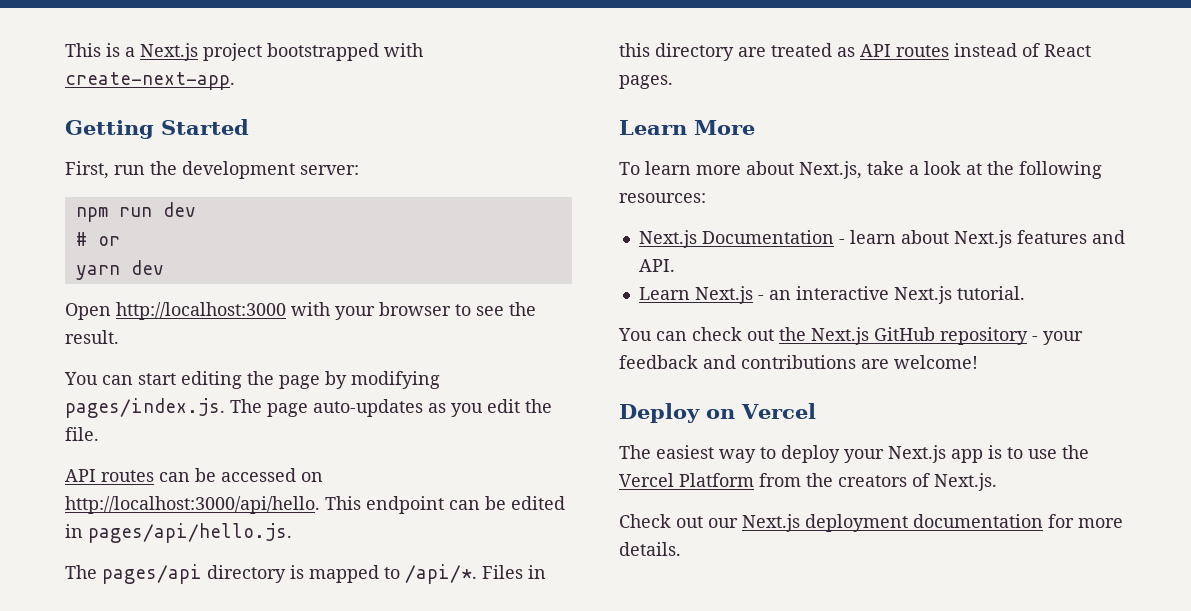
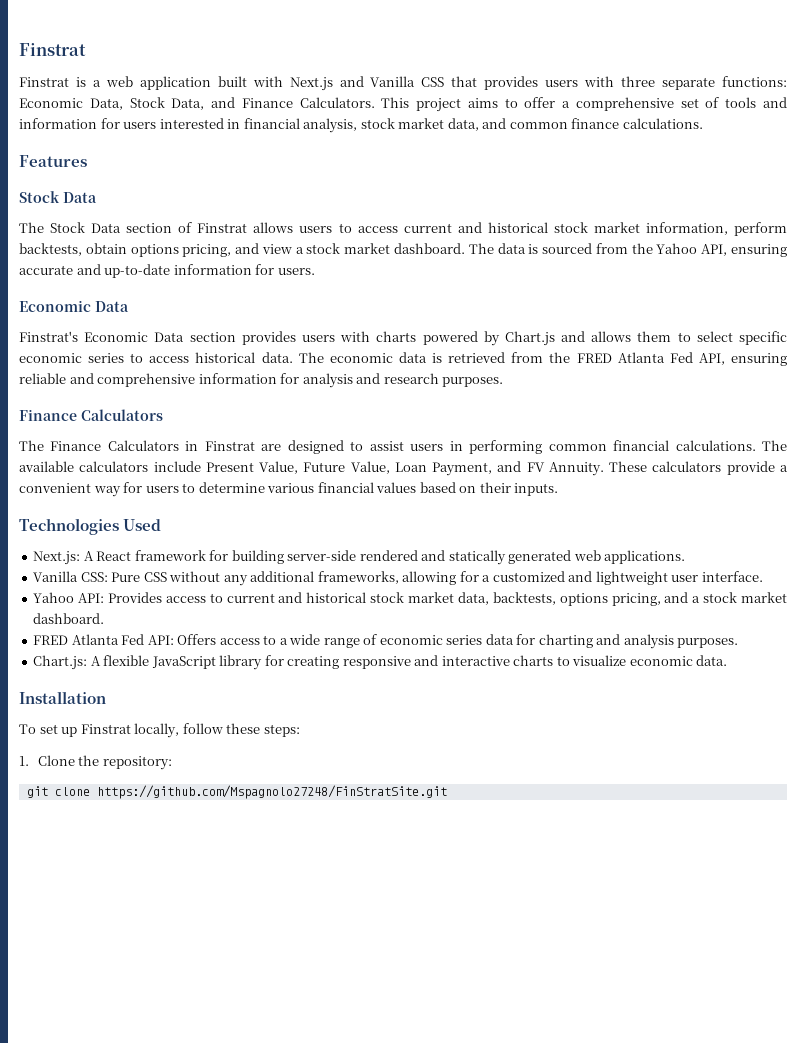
[65,43,423,61] [65,72,235,90] [65,119,249,139] [65,161,359,179] [75,202,196,222] [75,232,120,246] [75,260,164,280] [65,302,536,320] [65,330,119,344] [64,371,440,389] [65,398,552,418] [65,427,99,441] [65,468,323,482] [65,496,565,514] [65,523,292,543] [65,564,546,584] [619,43,1091,61] [619,75,673,89] [619,120,755,135] [619,161,1102,179] [619,193,706,203] [638,230,1125,248] [638,259,675,272] [638,286,1025,304] [618,327,1083,345] [619,355,978,369] [619,403,816,423] [619,445,1089,463] [619,473,997,491] [619,514,1123,532] [619,542,681,556] This is a Next.js project bootstrapped with create-next-app. // Getting Started // First, run the development server: // npm run dev // # or // yarn dev // Open http://localhost:3000 with your browser to see the result. // You can start editing the page by modifying pages/index.js. The page auto-updates as you edit the file. // API routes can be accessed on http://localhost:3000/api/hello. This endpoint can be edited in pages/api/hello.js. // The pages/api directory is mapped to /api/*. Files in this directory are treated as API routes instead of React pages. // Learn More // To learn more about Next.js, take a look at the following resources: // Next.js Documentation - learn about Next.js features and API. // Learn Next.js - an interactive Next.js tutorial. // You can check out the Next.js GitHub repository - your feedback and contributions are welcome! // Deploy on Vercel // The easiest way to deploy your Next.js app is to use the Vercel Platform from the creators of Next.js. // Check out our Next.js deployment documentation for more details. -> [19,43,86,56] [19,76,788,91] [19,97,787,112] [19,118,703,133] [19,155,87,167] [19,191,97,203] [19,222,787,236] [19,243,788,257] [19,264,315,278] [19,300,129,312] [19,331,787,346] [19,352,788,366] [19,373,504,388] [19,409,163,421] [19,440,788,454] [19,461,788,476] [19,482,559,497] [19,518,162,535] [33,550,686,565] [33,571,763,586] [33,592,788,606] [33,613,105,624] [33,634,739,649] [33,655,728,670] [19,691,106,704] [19,723,300,738] [19,755,172,770] [26,785,447,799] Finstrat // Finstrat is a web application built with Next.js and Vanilla CSS that provides users with three separate functions: Economic Data, Stock Data, and Finance Calculators. This project aims to offer a comprehensive set of tools and information for users interested in financial analysis, stock market data, and common finance calculations. // Features // Stock Data // The Stock Data section of Finstrat allows users to access current and historical stock market information, perform backtests, obtain options pricing, and view a stock market dashboard. The data is sourced from the Yahoo API, ensuring accurate and up-to-date information for users. // Economic Data // Finstrat's Economic Data section provides users with charts powered by Chart.js and allows them to select specific economic series to access historical data. The economic data is retrieved from the FRED Atlanta Fed API, ensuring reliable and comprehensive information for analysis and research purposes. // Finance Calculators // The Finance Calculators in Finstrat are designed to assist users in performing common financial calculations. The available calculators include Present Value, Future Value, Loan Payment, and FV Annuity. These calculators provide a convenient way for users to determine various financial values based on their inputs. // Technologies Used // Next.js: A React framework for building server-side rendered and statically generated web applications. // Vanilla CSS: Pure CSS without any additional frameworks, allowing for a customized and lightweight user interface. // Yahoo API: Provides access to current and historical stock market data, backtests, options pricing, and a stock market dashboard. // FRED Atlanta Fed API: Offers access to a wide range of economic series data for charting and analysis purposes. // Chart.js: A flexible JavaScript library for creating responsive and interactive charts to visualize economic data. // Installation // To set up Finstrat locally, follow these steps: // 1. Clone the repository: // git clone https://github.com/Mspagnolo27248/FinStratSite.git

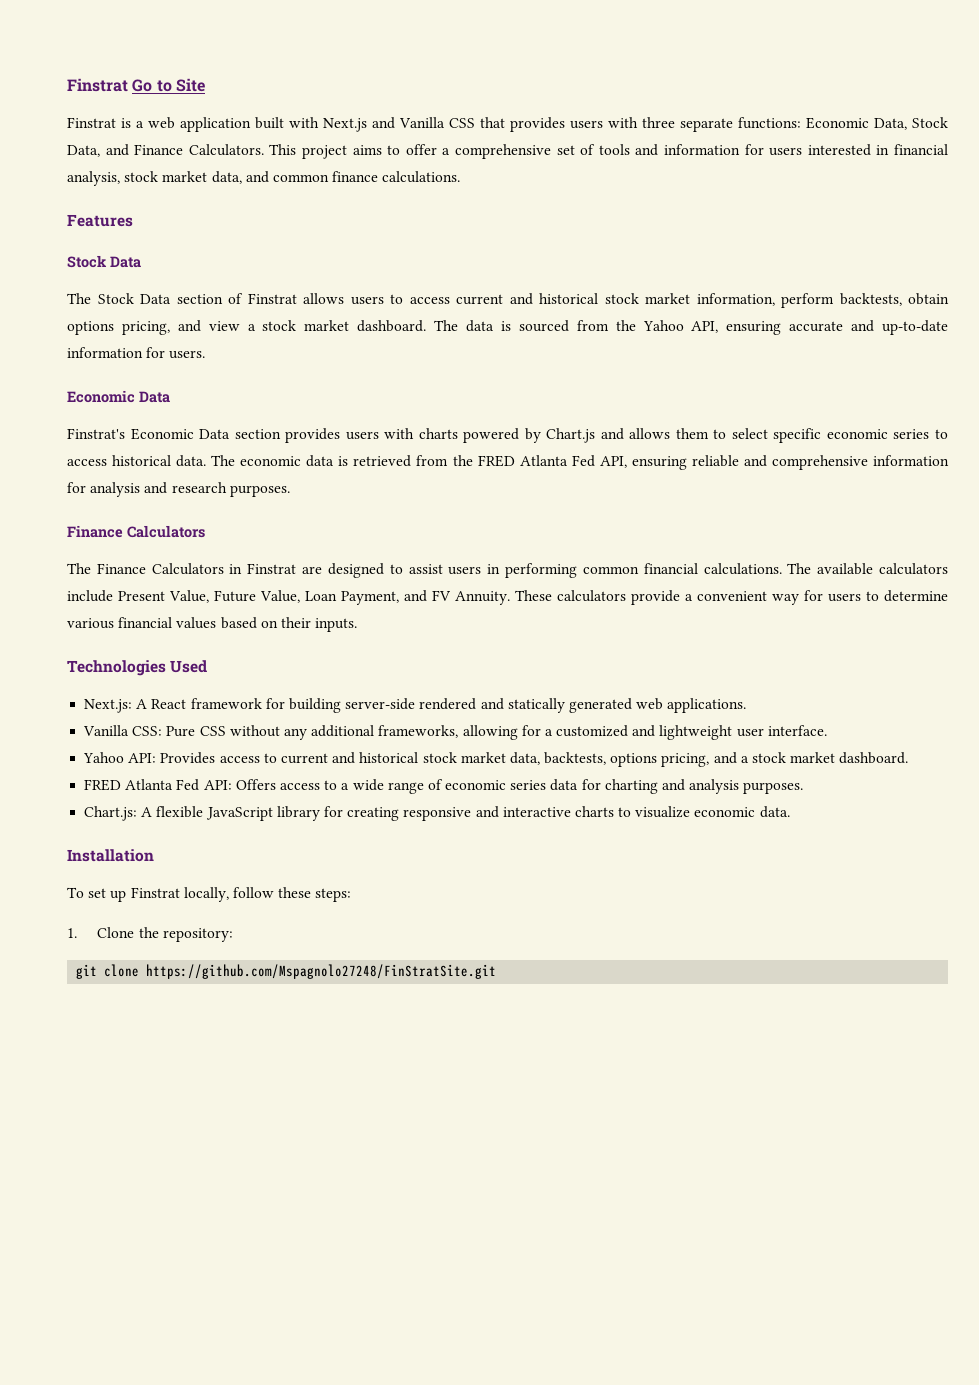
[19,43,86,56] Finstrat -> [67,78,205,92] Finstrat Go to Site

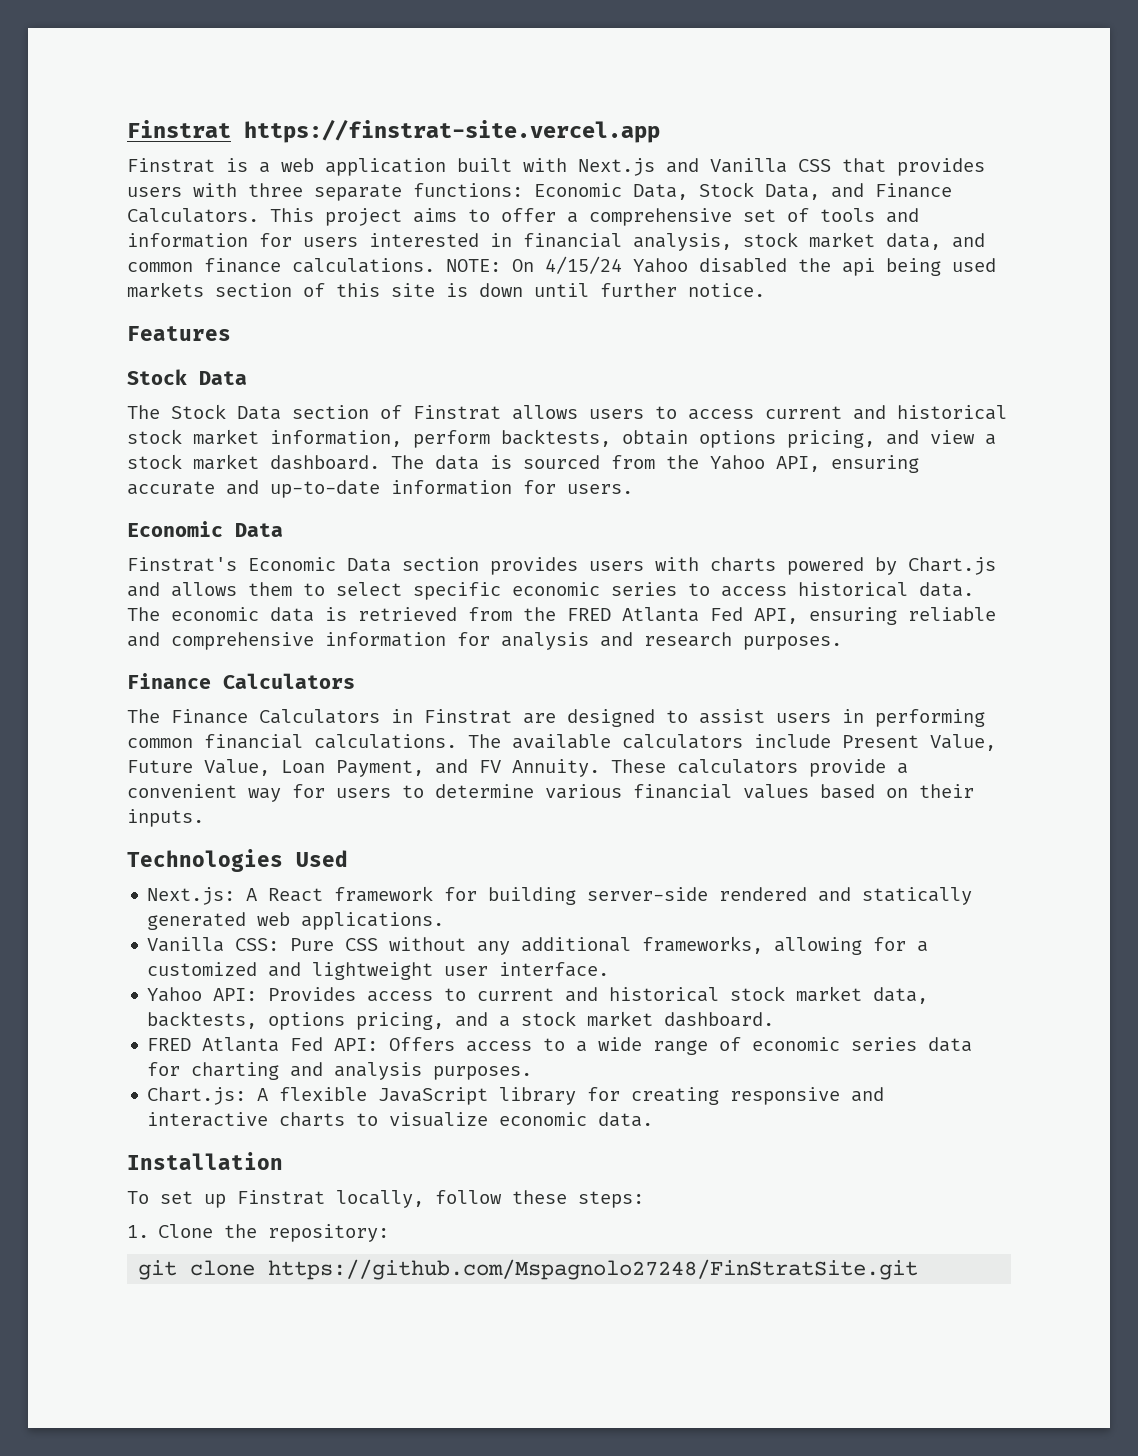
[67,78,205,92] Finstrat Go to Site -> [127,119,660,143] Finstrat https://finstrat-site.vercel.app
(461, 177) none -> [446,256,996,276] [127,282,765,298] NOTE: On 4/15/24 Yahoo disabled the api being used markets section of this site is down until further notice.

